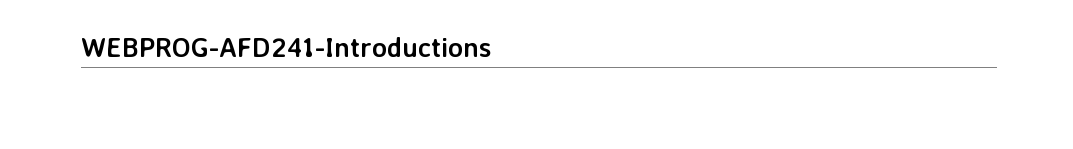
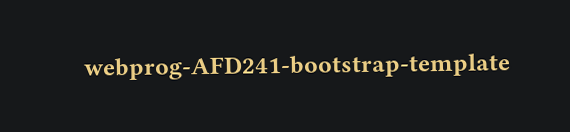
[81,37,491,57] WEBPROG-AFD241-Introductions -> [83,53,511,81] webprog-AFD241-bootstrap-template

